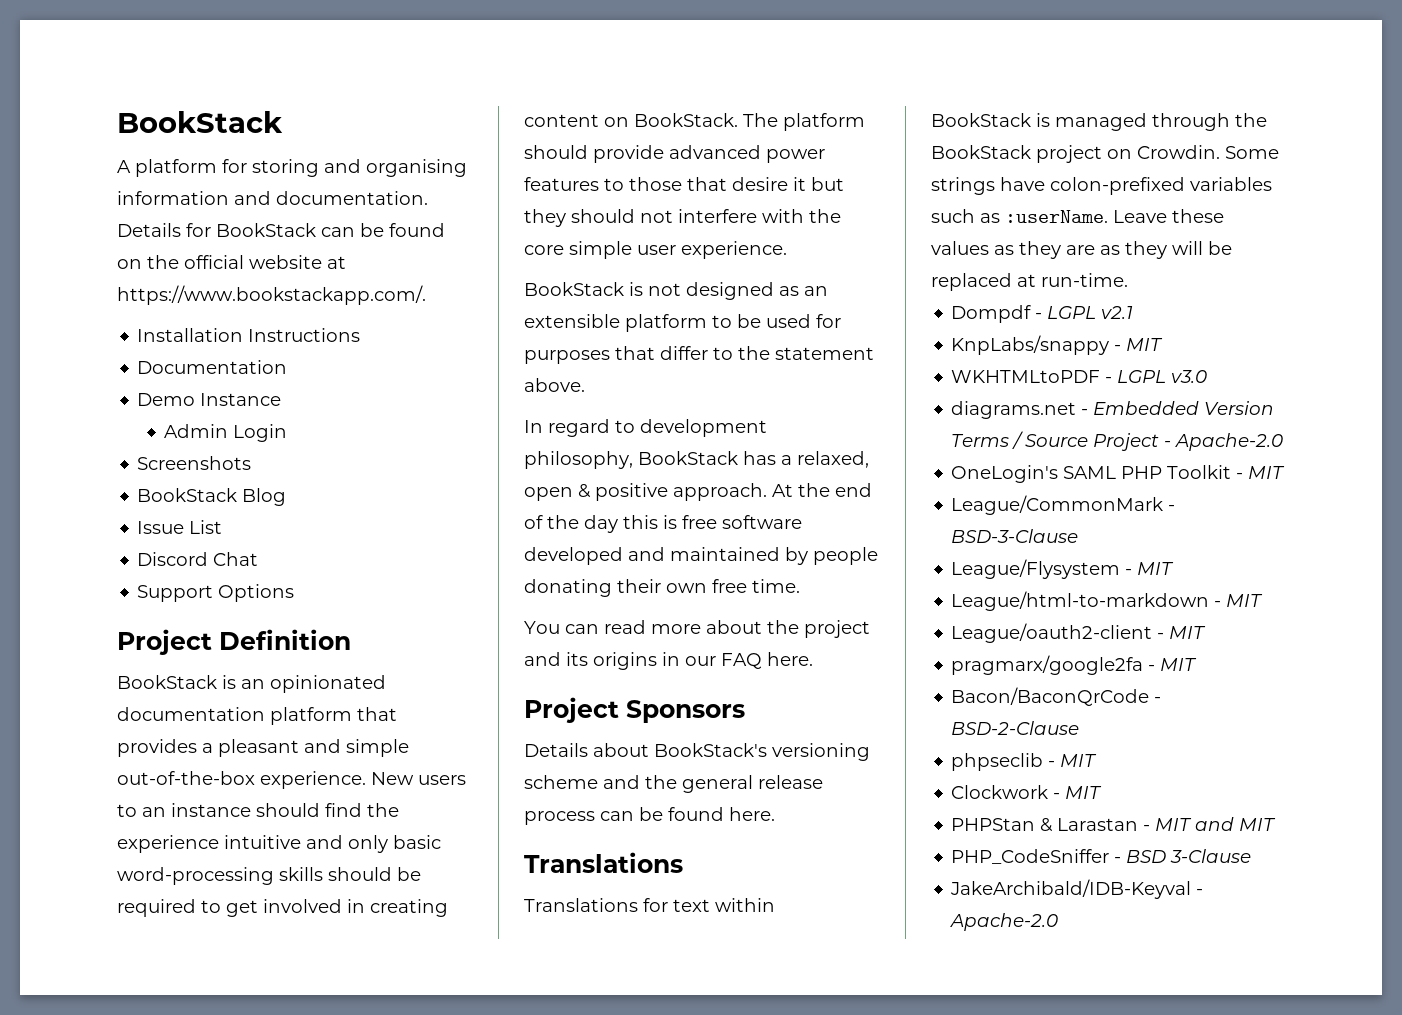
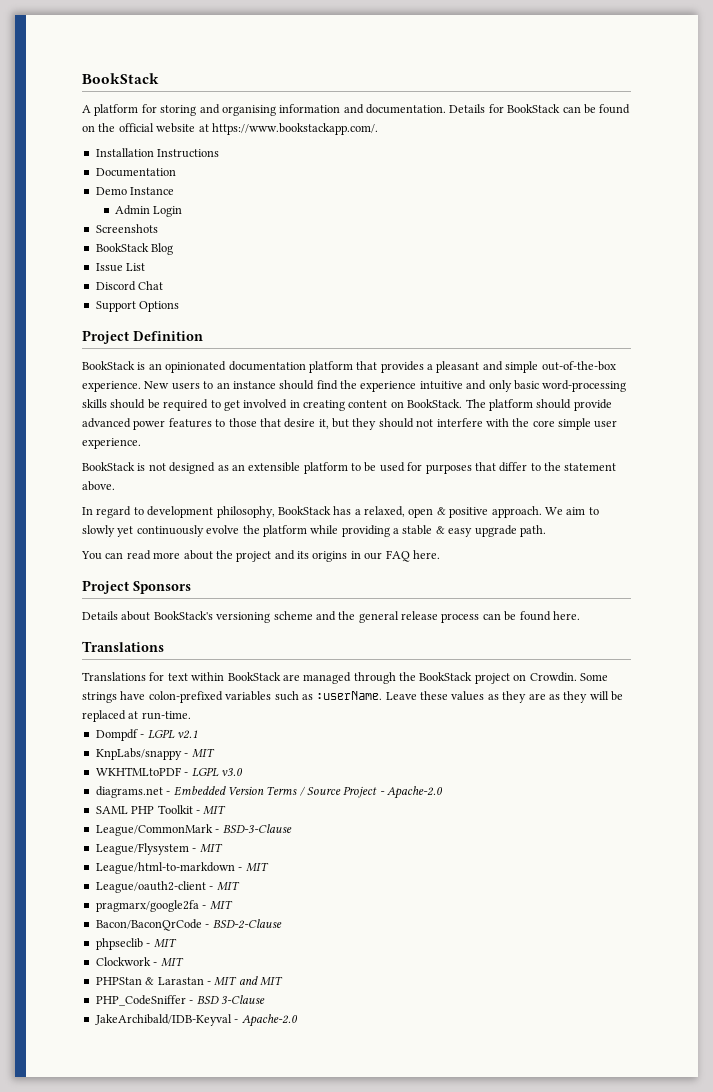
[793,177,806,191] it -> [318,419,329,429] it,
[772,483,872,497] [524,515,802,533] [524,547,878,565] [524,579,800,597] At the end of the day this is free software developed and maintained by people donating their own free time. -> [544,507,599,515] [82,525,546,537] We aim to slowly yet continuously evolve the platform while providing a stable & easy upgrade path.
[1036,113,1050,127] is -> [282,674,300,681] are
[951,465,1059,483] OneLogin's -> (444, 792) none

